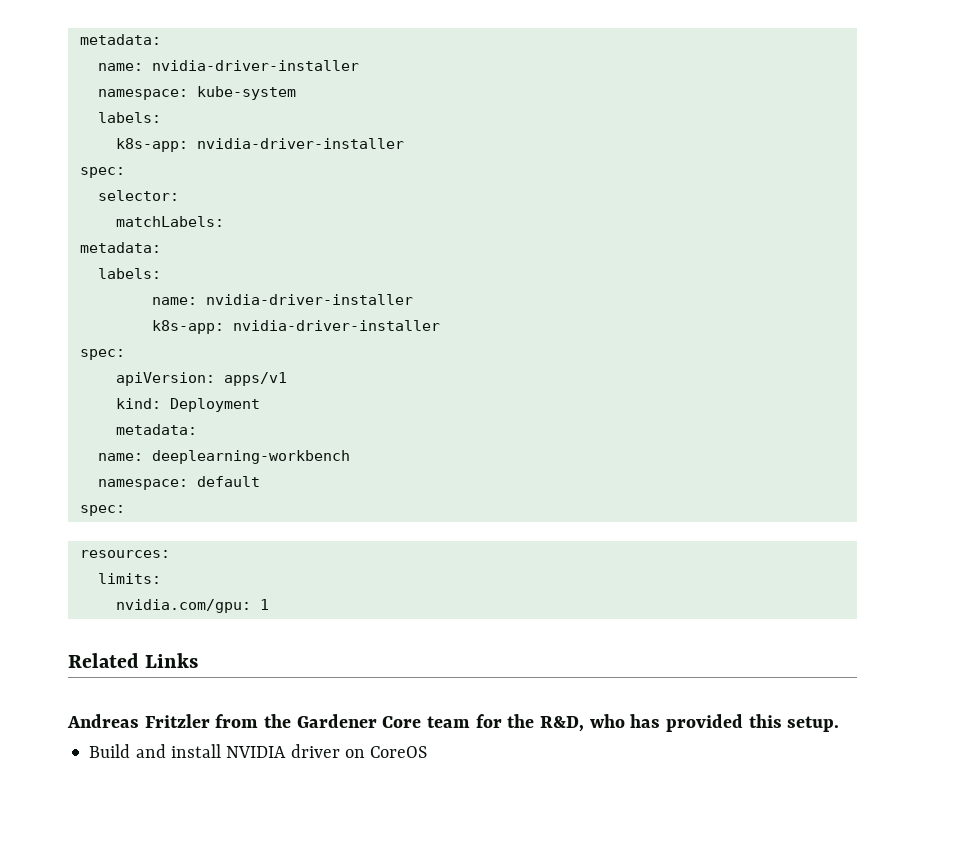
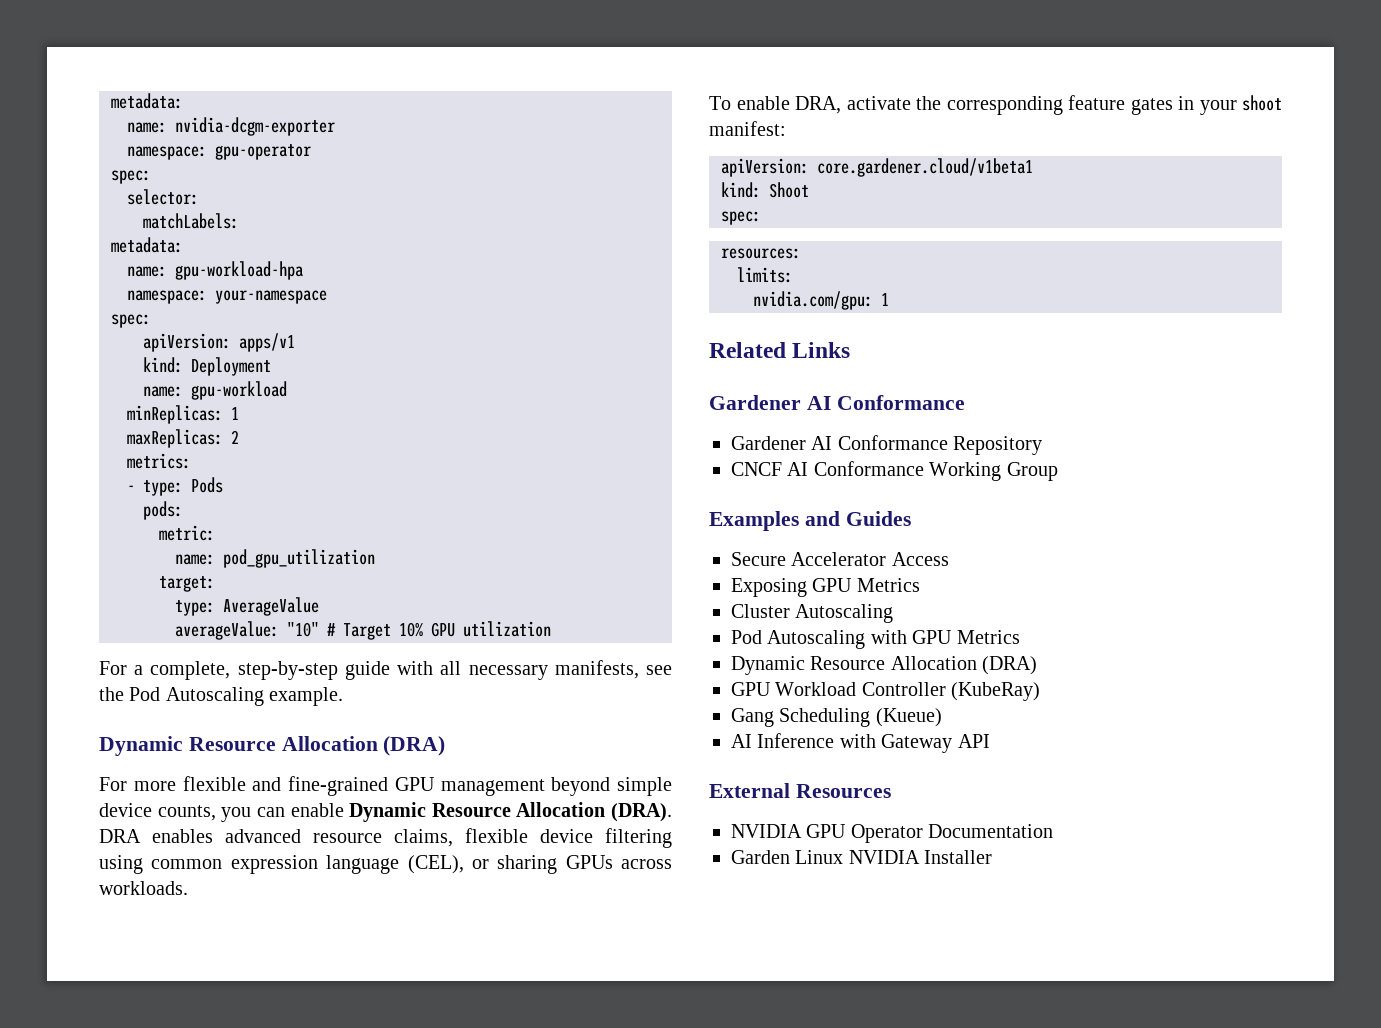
[79,34,161,45] [97,60,359,71] [97,86,296,100] [97,112,161,123] [115,138,404,152] metadata: // name: nvidia-driver-installer // namespace: kube-system // labels: // k8s-app: nvidia-driver-installer -> [111,93,183,109] [127,117,335,136] [127,144,311,160] metadata: // name: nvidia-dcgm-exporter // namespace: gpu-operator
[97,268,161,279] [151,294,413,305] [151,320,440,334] labels: // name: nvidia-driver-installer // k8s-app: nvidia-driver-installer -> [127,261,303,280] [127,290,327,304] name: gpu-workload-hpa // namespace: your-namespace
[115,424,197,435] [97,450,350,464] [97,476,260,490] metadata: // name: deeplearning-workbench // namespace: default -> [143,381,287,400] [127,405,239,424] [127,429,239,448] [127,453,191,469] [127,477,223,496] [143,501,183,520] [159,525,215,541] [175,549,375,568] [159,576,215,592] [175,597,319,616] [175,621,551,640] [99,660,672,680] [99,687,344,706] [99,736,446,756] [99,776,672,796] [99,802,672,822] [99,828,672,848] [99,855,672,874] [99,881,188,895] [709,95,1282,115] [709,121,786,136] [721,158,1033,177] [721,182,809,198] name: gpu-workload // minReplicas: 1 // maxReplicas: 2 // metrics: // - type: Pods // pods: // metric: // name: pod_gpu_utilization // target: // type: AverageValue // averageValue: "10" # Target 10% GPU utilization // For a complete, step-by-step guide with all necessary manifests, see the Pod Autoscaling example. // Dynamic Resource Allocation (DRA) // For more flexible and fine-grained GPU management beyond simple device counts, you can enable Dynamic Resource Allocation (DRA). DRA enables advanced resource claims, flexible device filtering using common expression language (CEL), or sharing GPUs across workloads. // To enable DRA, activate the corresponding feature gates in your shoot manifest: // apiVersion: core.gardener.cloud/v1beta1 // kind: Shoot
[67,714,840,732] [89,744,428,758] Andreas Fritzler from the Gardener Core team for the R&D, who has provided this setup. // Build and install NVIDIA driver on CoreOS -> [709,395,965,410] [731,435,1043,455] [731,461,1058,481] [709,511,911,531] [731,552,949,566] [731,578,920,597] [731,604,894,623] [731,630,1020,649] [731,656,1038,675] [731,682,1041,701] [731,708,942,727] [731,733,990,753] [709,783,891,798] [731,824,1054,843] [731,850,993,864] Gardener AI Conformance // Gardener AI Conformance Repository // CNCF AI Conformance Working Group // Examples and Guides // Secure Accelerator Access // Exposing GPU Metrics // Cluster Autoscaling // Pod Autoscaling with GPU Metrics // Dynamic Resource Allocation (DRA) // GPU Workload Controller (KubeRay) // Gang Scheduling (Kueue) // AI Inference with Gateway API // External Resources // NVIDIA GPU Operator Documentation // Garden Linux NVIDIA Installer

